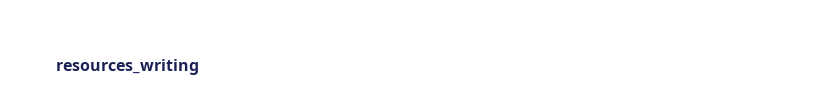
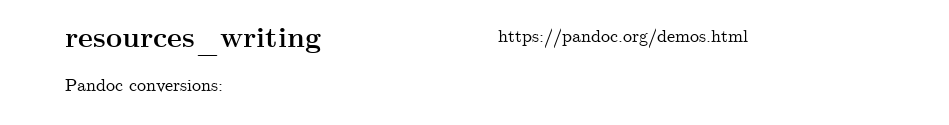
(199, 67) none -> [65,79,223,93] [498,28,748,49] // Pandoc conversions: https://pandoc.org/demos.html

